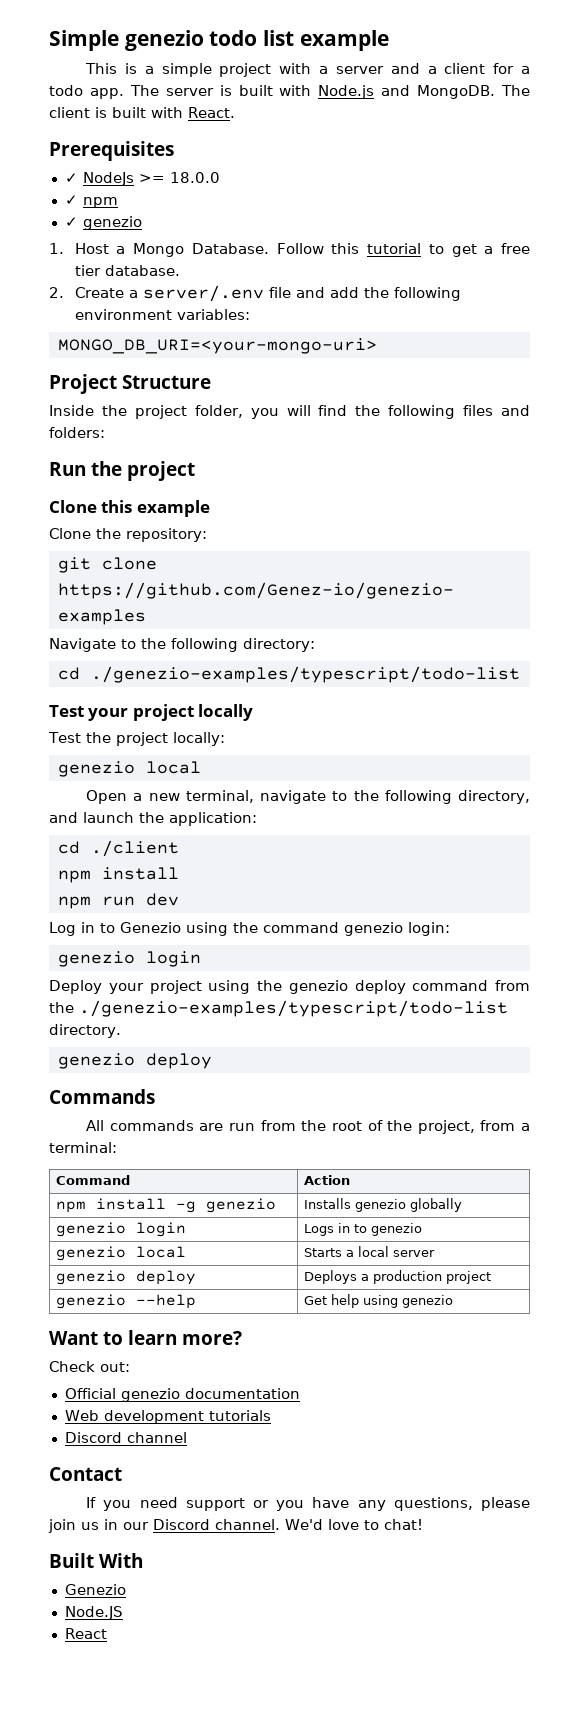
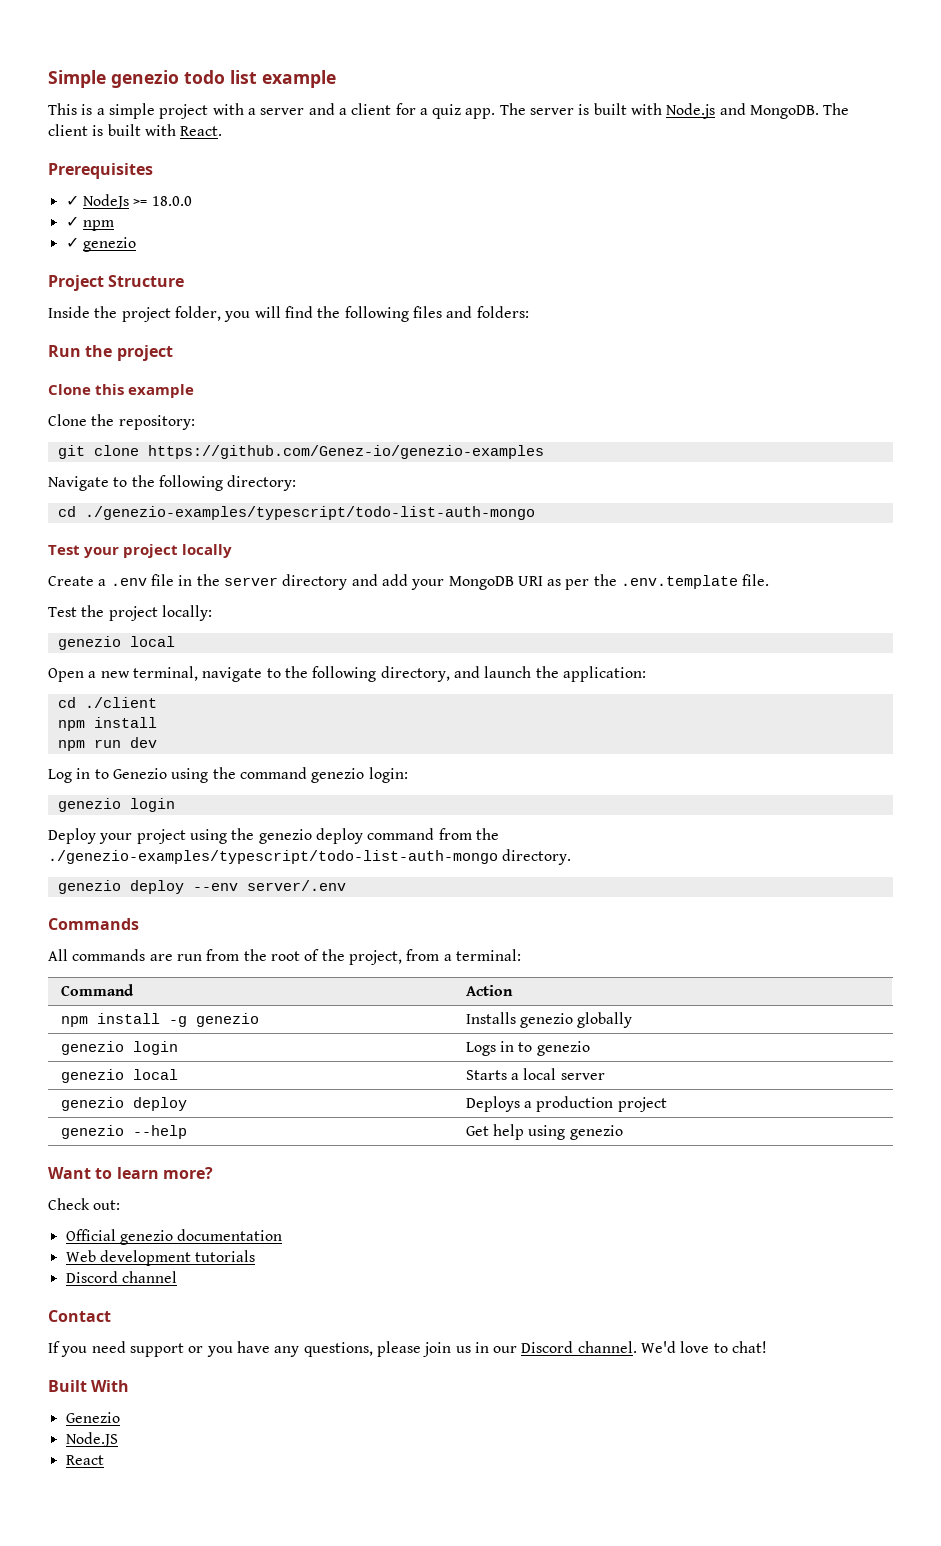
[49,85,83,96] todo -> [432,104,462,119] quiz
[49,243,530,257] [74,265,180,276] [49,285,461,302] [74,309,250,320] [57,338,377,354] // 1. Host a Mongo Database. Follow this tutorial to get a free tier database. // 2. Create a server/.env file and add the following environment variables: // MONGO_DB_URI=<your-mongo-uri> -> (136, 244) none
[90,666,520,683] ./genezio-examples/typescript/todo-list -> [84,506,535,520] ./genezio-examples/typescript/todo-list-auth-mongo
(254, 712) none -> [48,574,770,590] // Create a .env file in the server directory and add your MongoDB URI as per the .env.template file.
[79,1000,508,1017] ./genezio-examples/typescript/todo-list -> [48,850,498,864] ./genezio-examples/typescript/todo-list-auth-mongo
(212, 1061) none -> [192,880,346,891] --env server/.env

